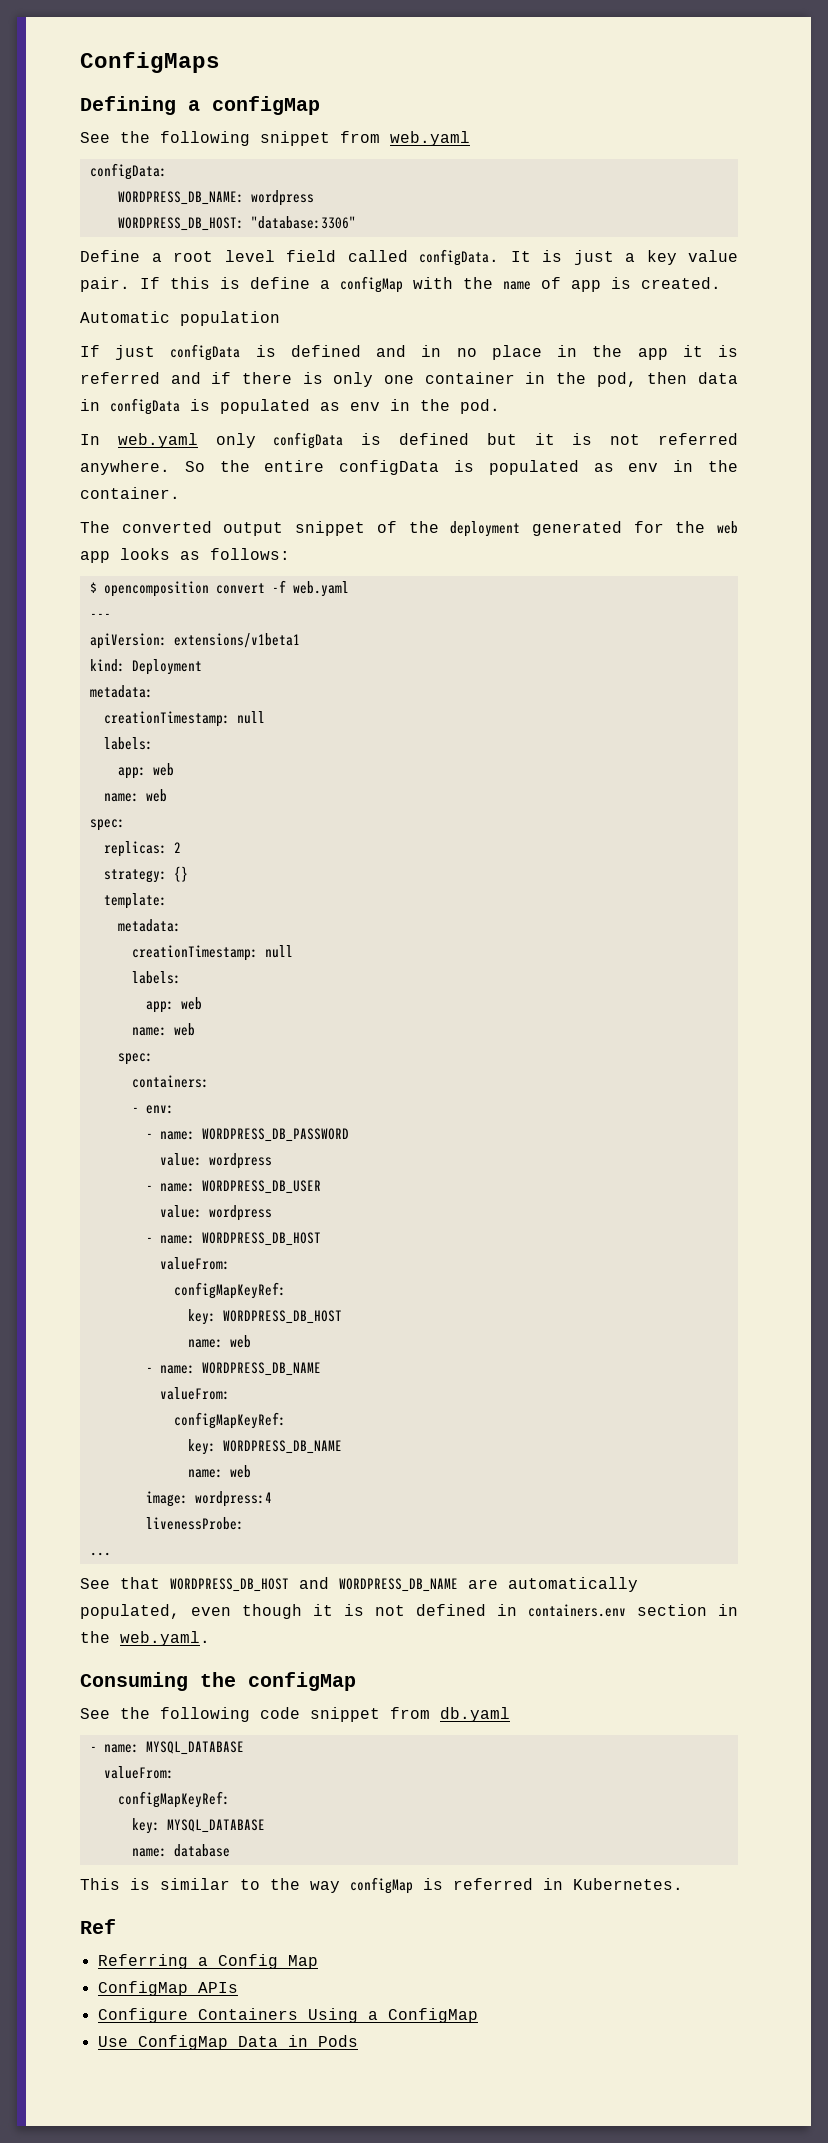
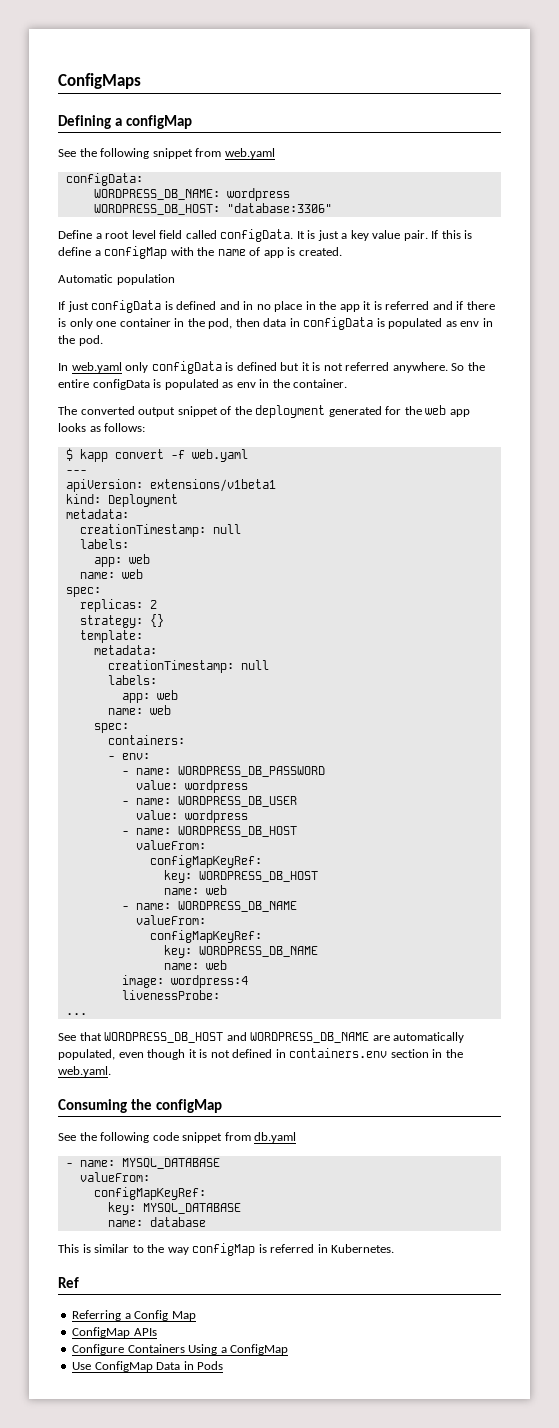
[103,581,209,597] opencomposition -> [79,449,108,462] kapp

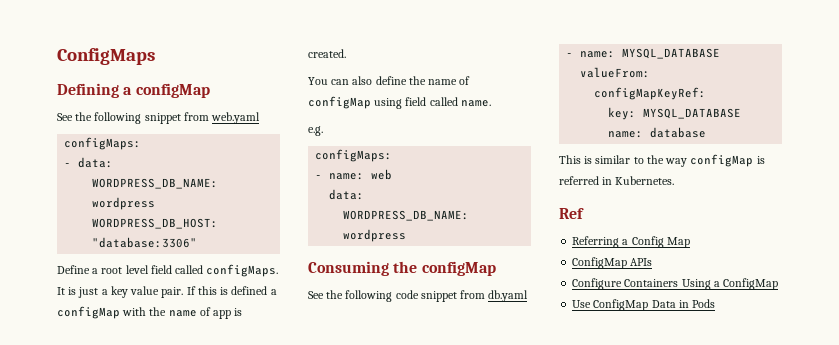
[65,173,143,186] configData: -> [64,137,142,150] [64,157,114,168] configMaps: // - data:
[220,229,294,242] configData. -> [206,264,279,277] configMaps.
[58,247,91,256] define -> [231,286,268,295] defined
[58,274,175,285] [58,300,495,313] [58,317,493,330] [58,335,103,346] [58,361,485,374] [58,379,348,390] [58,405,470,418] [58,423,146,432] [65,448,248,462] [65,470,87,474] [65,479,276,492] [65,494,178,507] [65,509,129,519] [79,524,241,537] [79,539,129,549] [93,554,150,567] [79,569,143,579] [65,587,101,597] [79,599,157,612] [79,614,164,628] [79,630,143,643] [93,645,157,655] [107,660,269,673] [107,675,157,685] [121,690,178,703] [107,705,171,715] [93,723,129,733] [107,735,185,745] [107,753,150,760] [121,766,325,777] [135,780,248,793] [121,796,297,807] [135,810,248,823] [121,826,297,837] [135,840,206,850] [149,855,262,868] [163,870,318,883] [163,885,227,895] [121,901,297,912] [135,915,206,925] [149,930,262,943] [163,945,318,958] [163,960,227,970] [121,975,248,988] [121,990,220,1000] [65,1013,87,1015] [58,1032,465,1043] [58,1048,463,1060] [58,1066,111,1077] Automatic population // If just configData is defined and in no place in the app it is referred and if there is only one container in the pod, then data in configData is populated as env in the pod. // In web.yaml only configData is defined but it is not referred anywhere. So the entire configData is populated as env in the container. // The converted output snippet of the deployment generated for the web app looks as follows: // $ kapp convert -f web.yaml // --- // apiVersion: extensions/v1beta1 // kind: Deployment // metadata: // creationTimestamp: null // labels: // app: web // name: web // spec: // replicas: 2 // strategy: {} // template: // metadata: // creationTimestamp: null // labels: // app: web // name: web // spec: // containers: // - env: // - name: WORDPRESS_DB_PASSWORD // value: wordpress // - name: WORDPRESS_DB_USER // value: wordpress // - name: WORDPRESS_DB_HOST // valueFrom: // configMapKeyRef: // key: WORDPRESS_DB_HOST // name: web // - name: WORDPRESS_DB_NAME // valueFrom: // configMapKeyRef: // key: WORDPRESS_DB_NAME // name: web // image: wordpress:4 // livenessProbe: // ... // See that WORDPRESS_DB_HOST and WORDPRESS_DB_NAME are automatically populated, even though it is not defined in containers.env section in the web.yaml. -> [308,76,471,85] [308,96,491,109] [308,126,323,136] [315,149,393,162] [315,169,393,180] [329,189,365,200] [343,210,470,221] [343,229,407,242] You can also define the name of configMap using field called name. // e.g. // configMaps: // - name: web // data: // WORDPRESS_DB_NAME: wordpress

